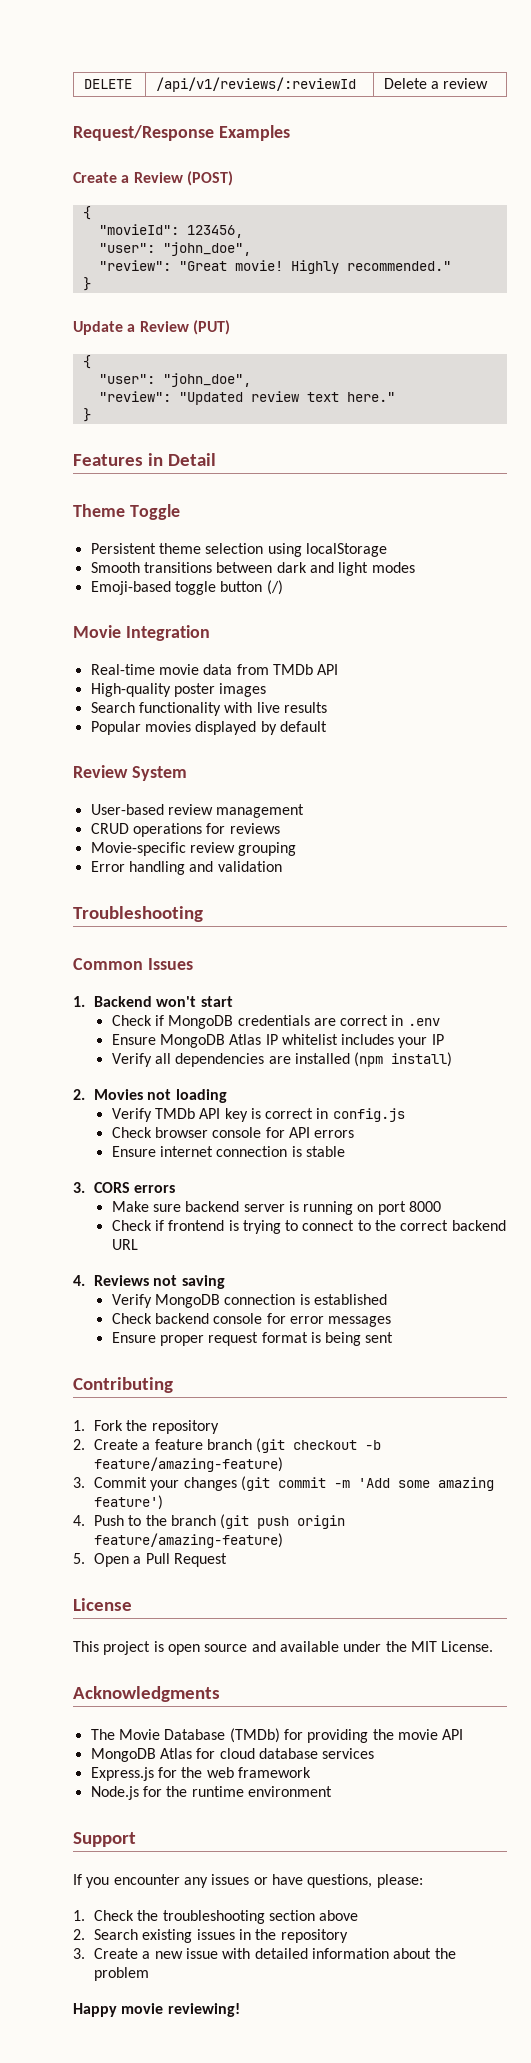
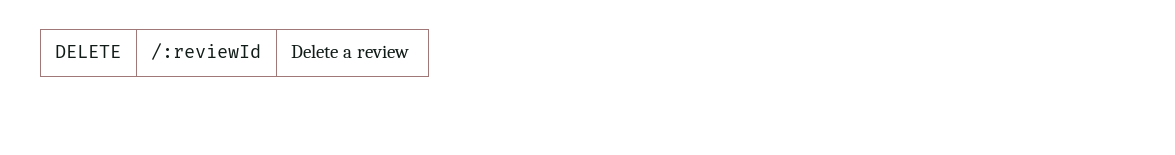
[155,77,356,92] /api/v1/reviews/:reviewId -> [150,43,261,60] /:reviewId
[73,125,290,141] [73,171,233,186] [82,206,91,220] [98,224,243,238] [98,242,251,256] [98,260,451,274] [82,277,91,291] [73,320,230,335] [82,355,91,369] [98,373,251,387] [98,391,395,405] [82,408,91,422] [73,453,216,466] [73,504,180,520] [90,543,387,557] [90,562,415,576] [90,580,283,595] [73,625,210,641] [90,664,339,675] [90,683,267,697] [90,702,327,716] [90,721,327,735] [73,765,187,781] [90,804,305,818] [90,823,280,837] [90,842,297,856] [90,861,282,875] [73,906,203,922] [73,958,193,970] [73,996,233,1007] [111,1015,440,1029] [111,1034,444,1048] [111,1052,453,1067] [73,1089,227,1103] [111,1108,405,1122] [111,1127,355,1138] [111,1146,345,1157] [73,1182,176,1193] [111,1201,442,1215] [111,1220,506,1234] [111,1239,138,1250] [73,1275,225,1289] [111,1294,387,1308] [111,1313,392,1327] [111,1332,394,1346] [73,1377,173,1393] [73,1420,219,1434] [73,1438,382,1453] [93,1457,283,1472] [73,1476,494,1491] [93,1495,163,1510] [73,1514,346,1529] [93,1533,283,1548] [73,1553,227,1567] [73,1598,132,1611] [73,1641,494,1655] [73,1686,220,1702] [90,1728,464,1743] [90,1748,375,1762] [90,1767,311,1781] [90,1786,332,1800] [73,1832,136,1847] [73,1874,423,1888] [73,1910,359,1924] [73,1929,348,1943] [73,1948,456,1959] [93,1967,149,1981] [73,2003,240,2017] // Request/Response Examples // Create a Review (POST) // { // "movieId": 123456, // "user": "john_doe", // "review": "Great movie! Highly recommended." // } // Update a Review (PUT) // { // "user": "john_doe", // "review": "Updated review text here." // } // Features in Detail // Theme Toggle // Persistent theme selection using localStorage // Smooth transitions between dark and light modes // Emoji-based toggle button (/) // Movie Integration // Real-time movie data from TMDb API // High-quality poster images // Search functionality with live results // Popular movies displayed by default // Review System // User-based review management // CRUD operations for reviews // Movie-specific review grouping // Error handling and validation // Troubleshooting // Common Issues // 1. Backend won't start // Check if MongoDB credentials are correct in .env // Ensure MongoDB Atlas IP whitelist includes your IP // Verify all dependencies are installed (npm install) // 2. Movies not loading // Verify TMDb API key is correct in config.js // Check browser console for API errors // Ensure internet connection is stable // 3. CORS errors // Make sure backend server is running on port 8000 // Check if frontend is trying to connect to the correct backend URL // 4. Reviews not saving // Verify MongoDB connection is established // Check backend console for error messages // Ensure proper request format is being sent // Contributing // 1. Fork the repository // 2. Create a feature branch (git checkout -b feature/amazing-feature) // 3. Commit your changes (git commit -m 'Add some amazing feature') // 4. Push to the branch (git push origin feature/amazing-feature) // 5. Open a Pull Request // License // This project is open source and available under the MIT License. // Acknowledgments // The Movie Database (TMDb) for providing the movie API // MongoDB Atlas for cloud database services // Express.js for the web framework // Node.js for the runtime environment // Support // If you encounter any issues or have questions, please: // 1. Check the troubleshooting section above // 2. Search existing issues in the repository // 3. Create a new issue with detailed information about the problem // Happy movie reviewing! -> (409, 51) none

